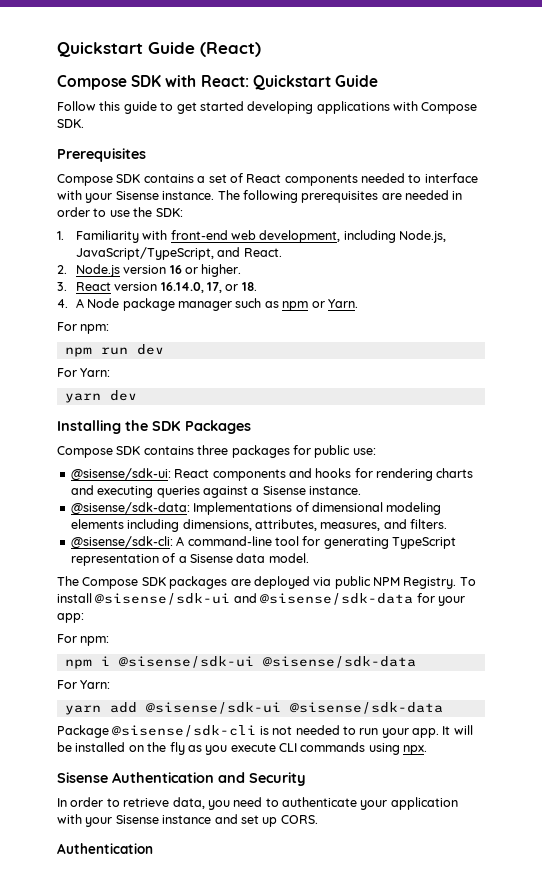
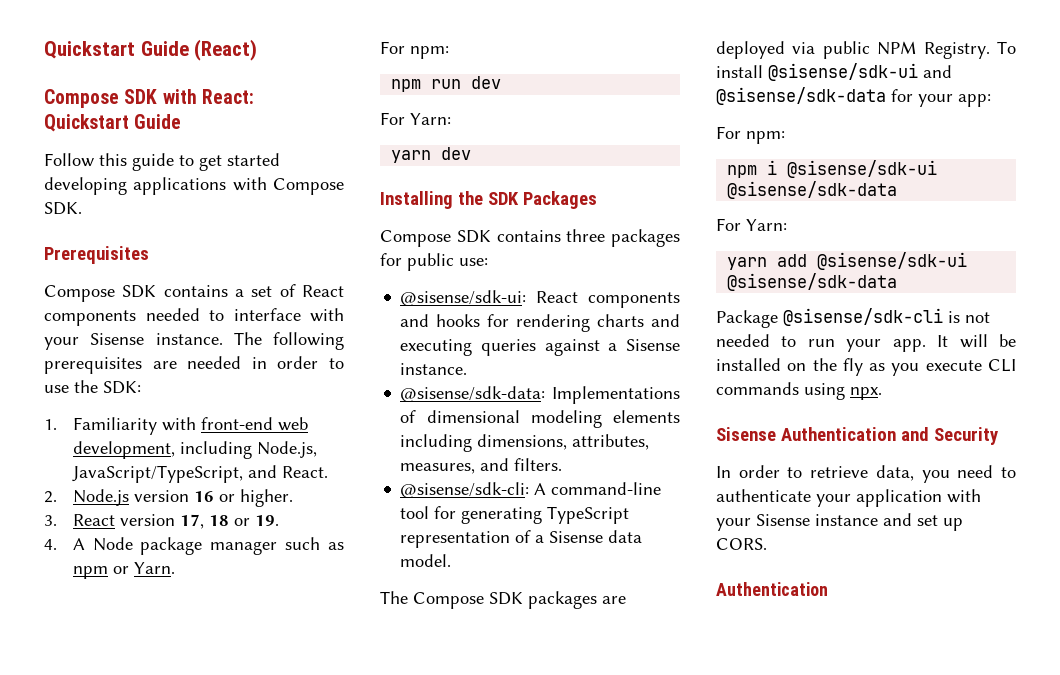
[160,282,257,293] 16.14.0, 17, or 18. -> [179,514,279,529] 17, 18 or 19.

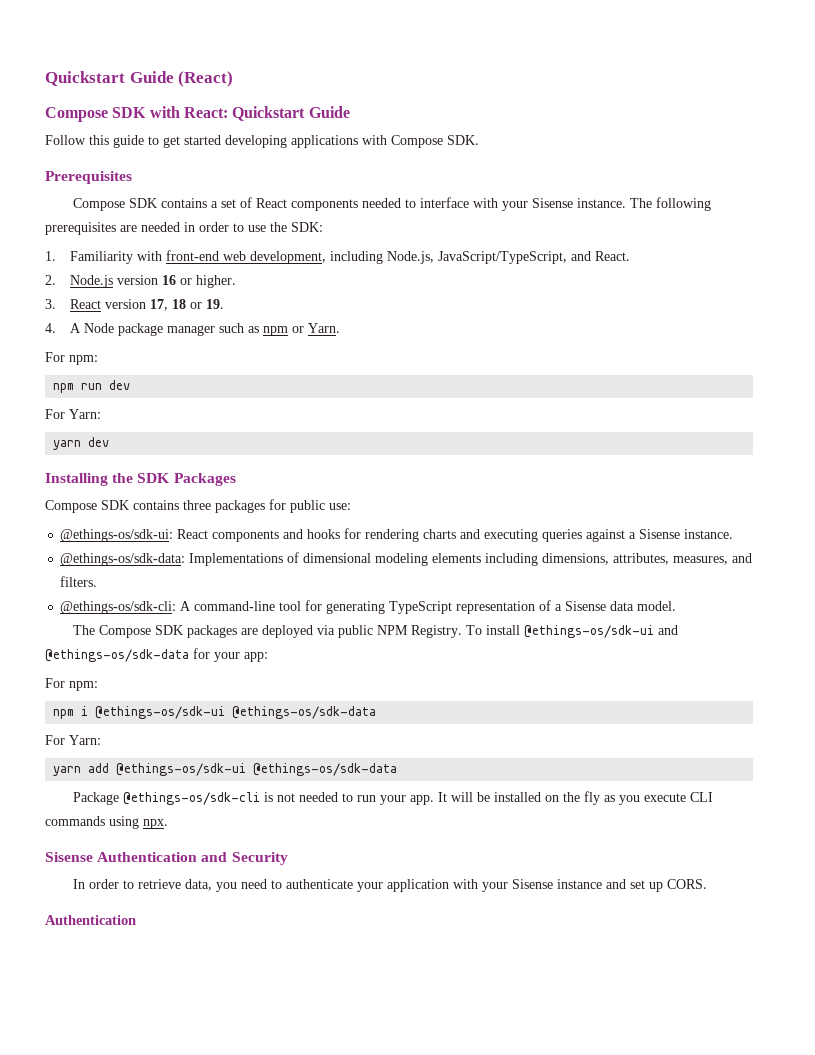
[400,290,527,306] @sisense/sdk-ui: -> [60,529,174,542] @ethings-os/sdk-ui:
[400,386,546,402] @sisense/sdk-data: -> [60,553,186,566] @ethings-os/sdk-data:
[400,482,530,498] @sisense/sdk-cli: -> [60,601,177,614] @ethings-os/sdk-cli:
[768,63,952,81] [716,87,886,105] @sisense/sdk-ui and @sisense/sdk-data -> [523,625,678,638] [45,649,189,662] @ethings-os/sdk-ui and @ethings-os/sdk-data
[787,160,938,178] [727,181,898,199] @sisense/sdk-ui @sisense/sdk-data -> [95,706,377,719] @ethings-os/sdk-ui @ethings-os/sdk-data
[817,252,968,270] [727,273,898,291] @sisense/sdk-ui @sisense/sdk-data -> [116,763,398,776] @ethings-os/sdk-ui @ethings-os/sdk-data
[783,308,943,326] @sisense/sdk-cli -> [122,792,260,805] @ethings-os/sdk-cli

